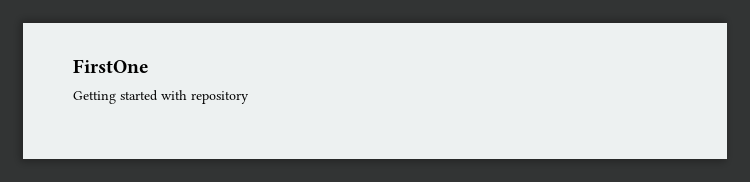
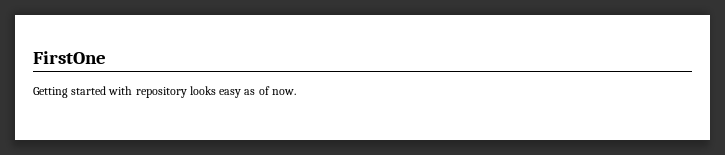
(249, 97) none -> [189,86,296,98] looks easy as of now.

